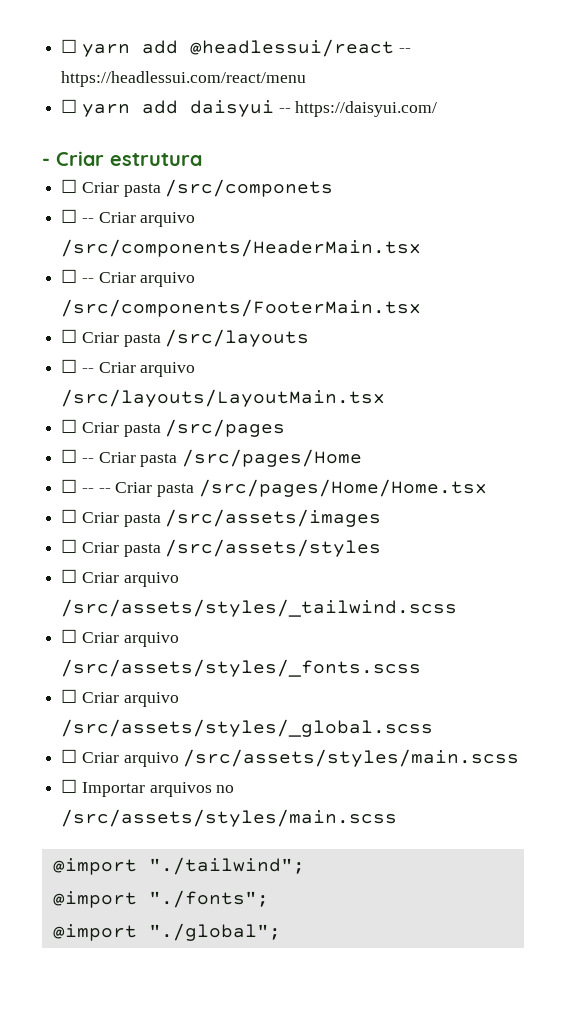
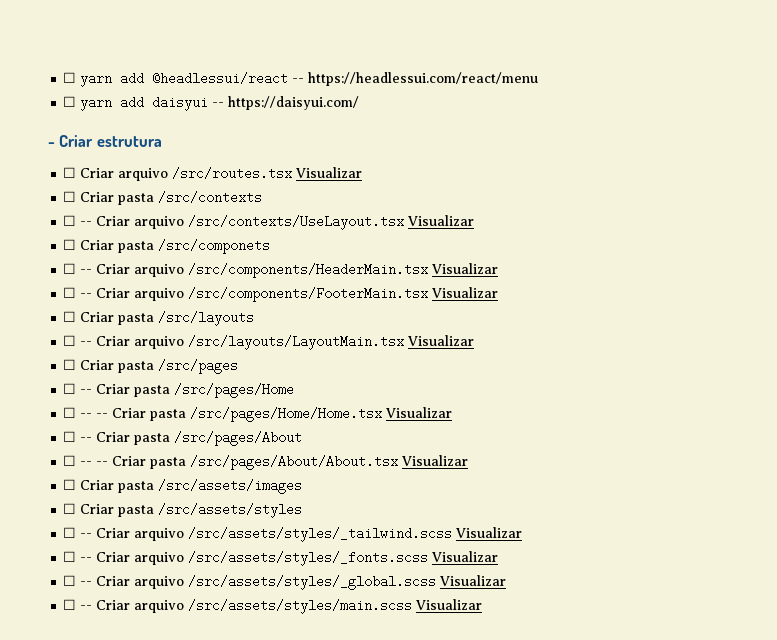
(202, 159) none -> [63,167,363,181] [63,191,263,205] [63,215,475,230] // ☐ Criar arquivo /src/routes.tsx Visualizar // ☐ Criar pasta /src/contexts // ☐ -- Criar arquivo /src/contexts/UseLayout.tsx Visualizar
(422, 248) none -> [432,263,499,274] Visualizar
(422, 308) none -> [432,287,499,298] Visualizar
(386, 398) none -> [408,335,475,346] Visualizar
(487, 488) none -> [386,407,453,418] [63,431,303,446] [63,455,469,470] Visualizar // ☐ -- Criar pasta /src/pages/About // ☐ -- -- Criar pasta /src/pages/About/About.tsx Visualizar
(78, 576) none -> [80,533,93,538] --
[61,629,78,643] // ☐ -> [456,527,523,538] [63,551,93,562] Visualizar // ☐ --
[61,689,78,703] // ☐ -> [432,551,499,562] [63,575,93,586] Visualizar // ☐ --
[61,749,78,763] // ☐ -> [440,575,507,586] [63,599,93,610] Visualizar // ☐ --
[61,779,235,797] [61,809,398,827] [52,857,305,875] [52,890,269,908] [52,923,281,941] // ☐ Importar arquivos no /src/assets/styles/main.scss // @import "./tailwind"; // @import "./fonts"; // @import "./global"; -> [416,599,483,610] Visualizar

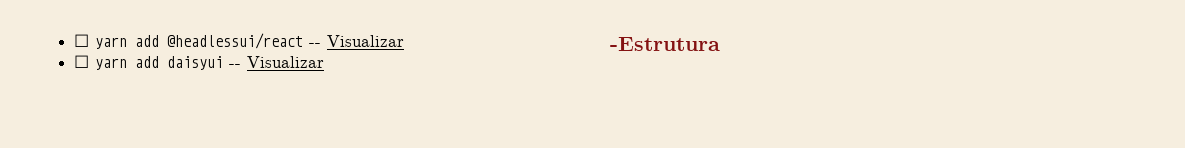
[308,72,539,86] https://headlessui.com/react/menu -> [327,35,405,47] Visualizar
[228,96,360,110] [48,135,162,147] [63,167,363,181] [63,191,263,205] [63,215,475,230] [63,239,271,254] [63,263,499,278] [63,287,499,302] [63,311,255,326] [63,335,475,350] [63,359,239,374] [63,383,295,398] [63,407,453,422] [63,431,303,446] [63,455,469,470] [63,479,303,494] [63,503,303,518] [63,527,523,542] [63,551,499,566] [63,575,507,590] [63,599,483,614] https://daisyui.com/ // - Criar estrutura // ☐ Criar arquivo /src/routes.tsx Visualizar // ☐ Criar pasta /src/contexts // ☐ -- Criar arquivo /src/contexts/UseLayout.tsx Visualizar // ☐ Criar pasta /src/componets // ☐ -- Criar arquivo /src/components/HeaderMain.tsx Visualizar // ☐ -- Criar arquivo /src/components/FooterMain.tsx Visualizar // ☐ Criar pasta /src/layouts // ☐ -- Criar arquivo /src/layouts/LayoutMain.tsx Visualizar // ☐ Criar pasta /src/pages // ☐ -- Criar pasta /src/pages/Home // ☐ -- -- Criar pasta /src/pages/Home/Home.tsx Visualizar // ☐ -- Criar pasta /src/pages/About // ☐ -- -- Criar pasta /src/pages/About/About.tsx Visualizar // ☐ Criar pasta /src/assets/images // ☐ Criar pasta /src/assets/styles // ☐ -- Criar arquivo /src/assets/styles/_tailwind.scss Visualizar // ☐ -- Criar arquivo /src/assets/styles/_fonts.scss Visualizar // ☐ -- Criar arquivo /src/assets/styles/_global.scss Visualizar // ☐ -- Criar arquivo /src/assets/styles/main.scss Visualizar -> [247,56,325,68] [610,37,720,51] Visualizar // -Estrutura

